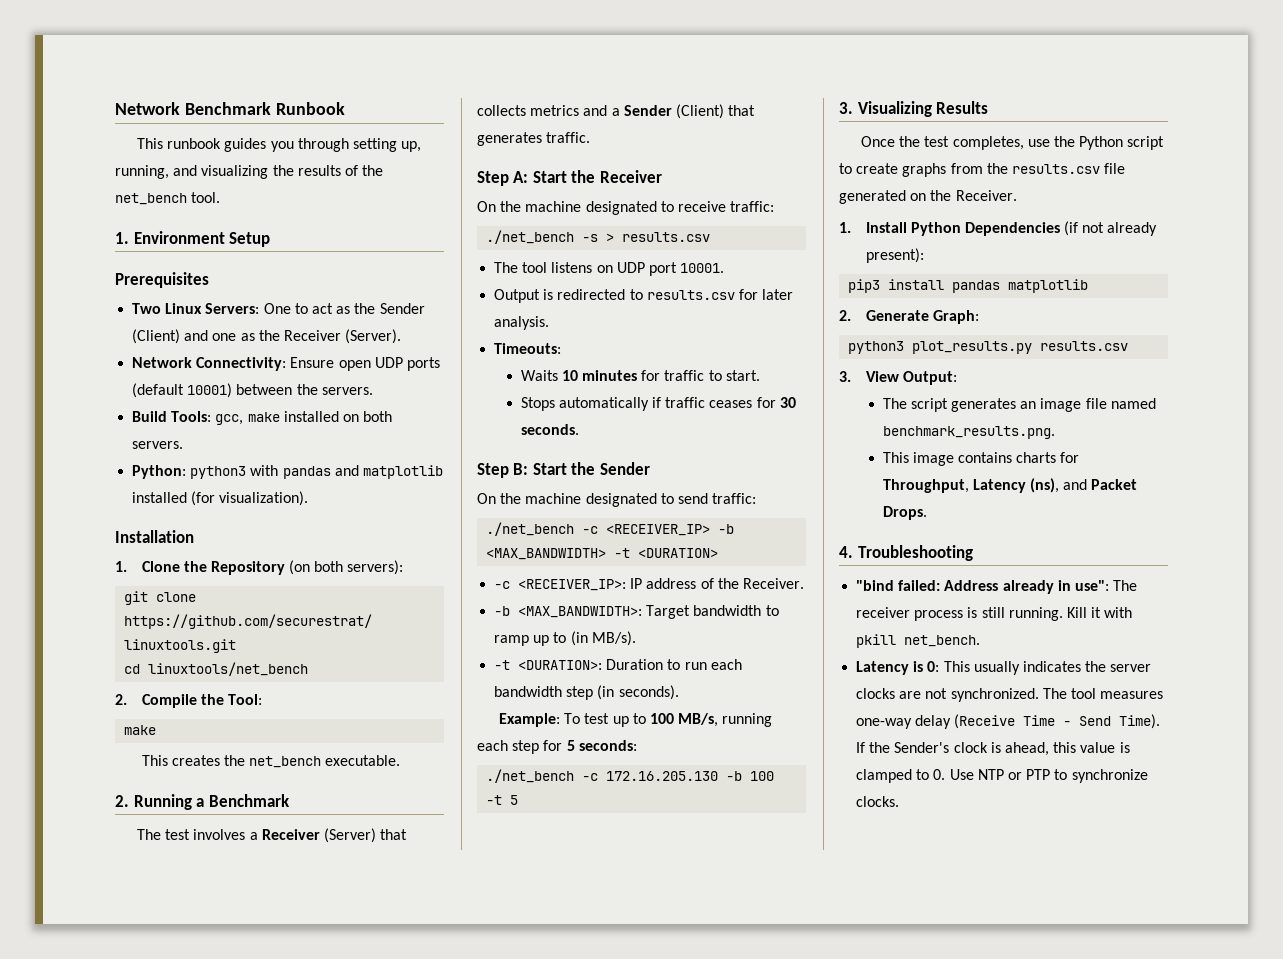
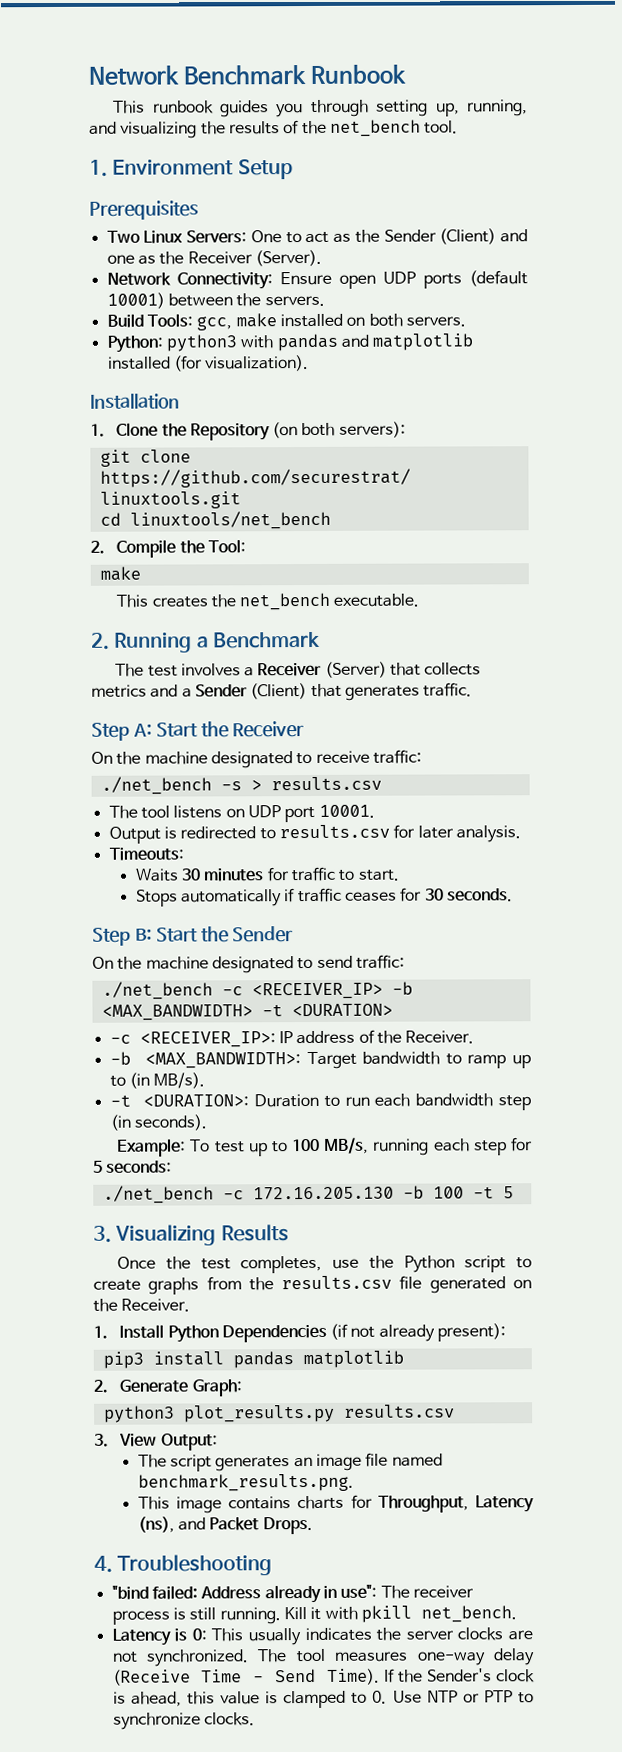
[561,370,578,381] 10 -> [181,868,202,881] 30

